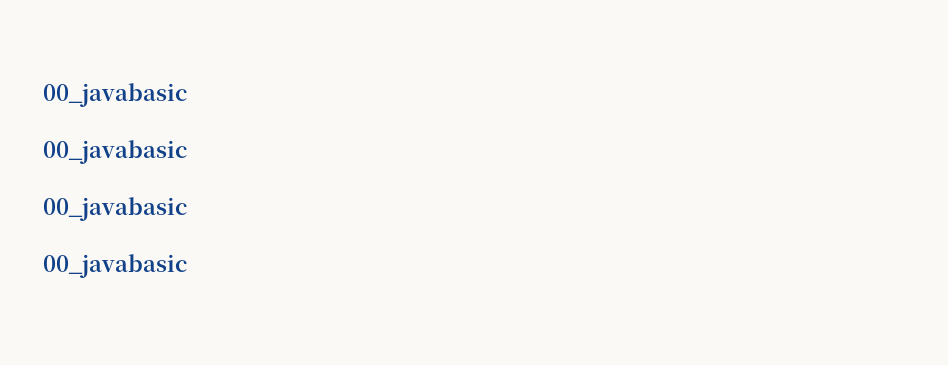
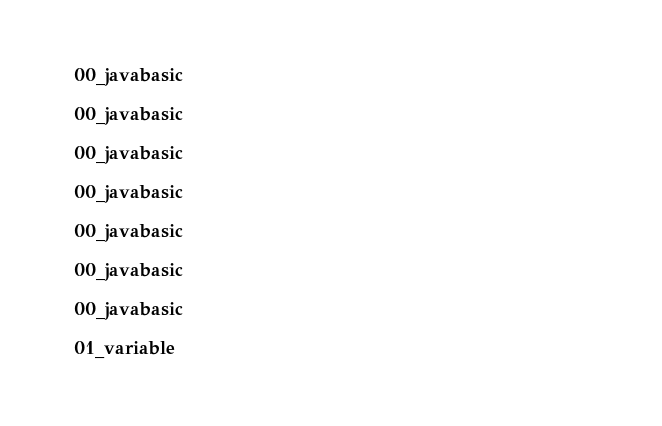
[43,83,187,107] [43,140,187,164] [43,197,187,221] [43,254,187,278] 00_javabasic // 00_javabasic // 00_javabasic // 00_javabasic -> [74,68,183,86] [74,107,183,125] [74,146,183,164] [74,185,183,203] [74,224,183,242] [74,263,183,281] [74,302,183,320] [74,341,175,359] 00_javabasic // 00_javabasic // 00_javabasic // 00_javabasic // 00_javabasic // 00_javabasic // 00_javabasic // 01_variable

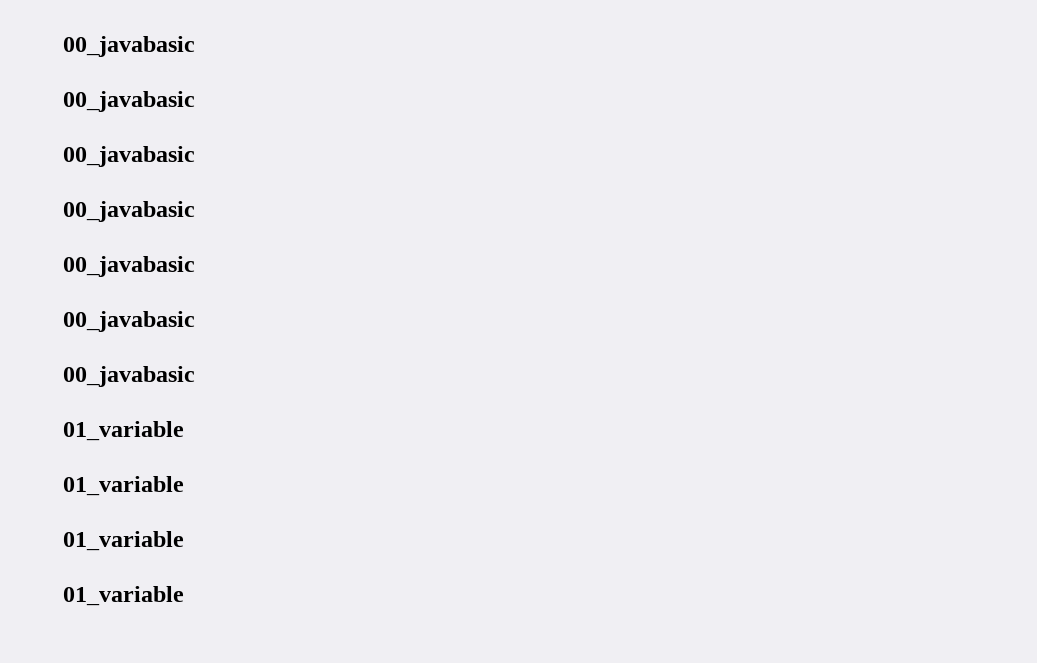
(175, 350) none -> [63,476,184,496] [63,531,184,551] [63,586,184,606] // 01_variable // 01_variable // 01_variable

